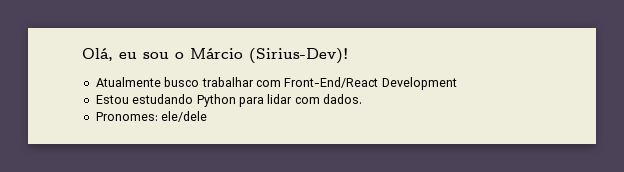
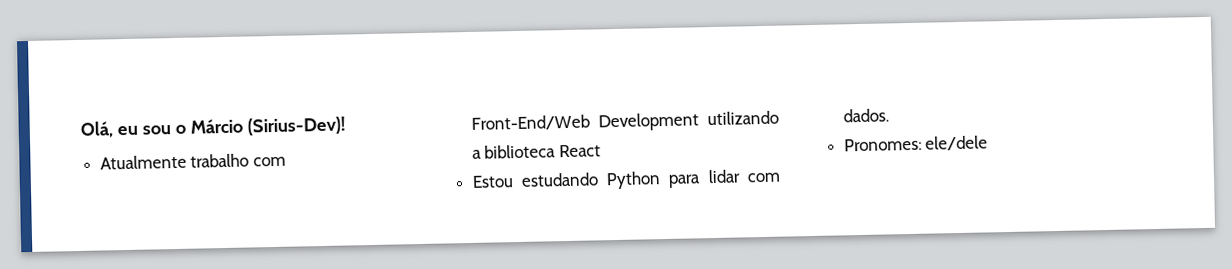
[164,77,457,90] busco trabalhar com Front-End/React Development -> [190,153,286,168] [470,110,779,132] [471,144,601,159] trabalho com Front-End/Web Development utilizando a biblioteca React

